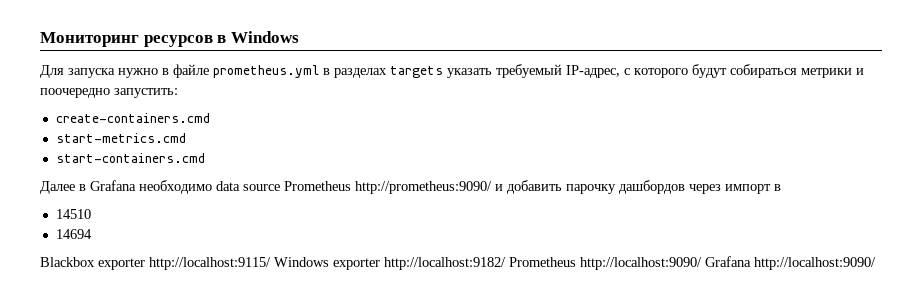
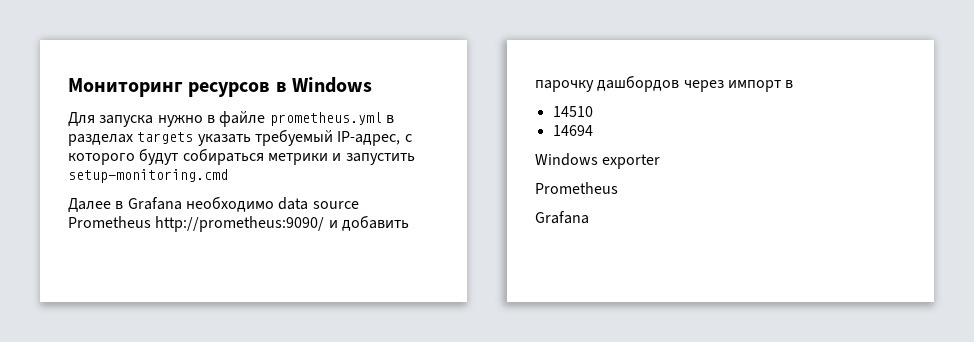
[40,88,178,98] [55,113,210,123] [55,133,186,143] [55,153,205,163] поочередно запустить: // create-containers.cmd // start-metrics.cmd // start-containers.cmd -> [345,153,415,165] [68,169,228,183] запустить setup-monitoring.cmd
[40,257,271,270] Blackbox exporter http://localhost:9115/ -> (593, 130) none
[384,256,876,270] http://localhost:9182/ Prometheus http://localhost:9090/ Grafana http://localhost:9090/ -> [535,182,618,194] [535,211,589,224] // Prometheus // Grafana

